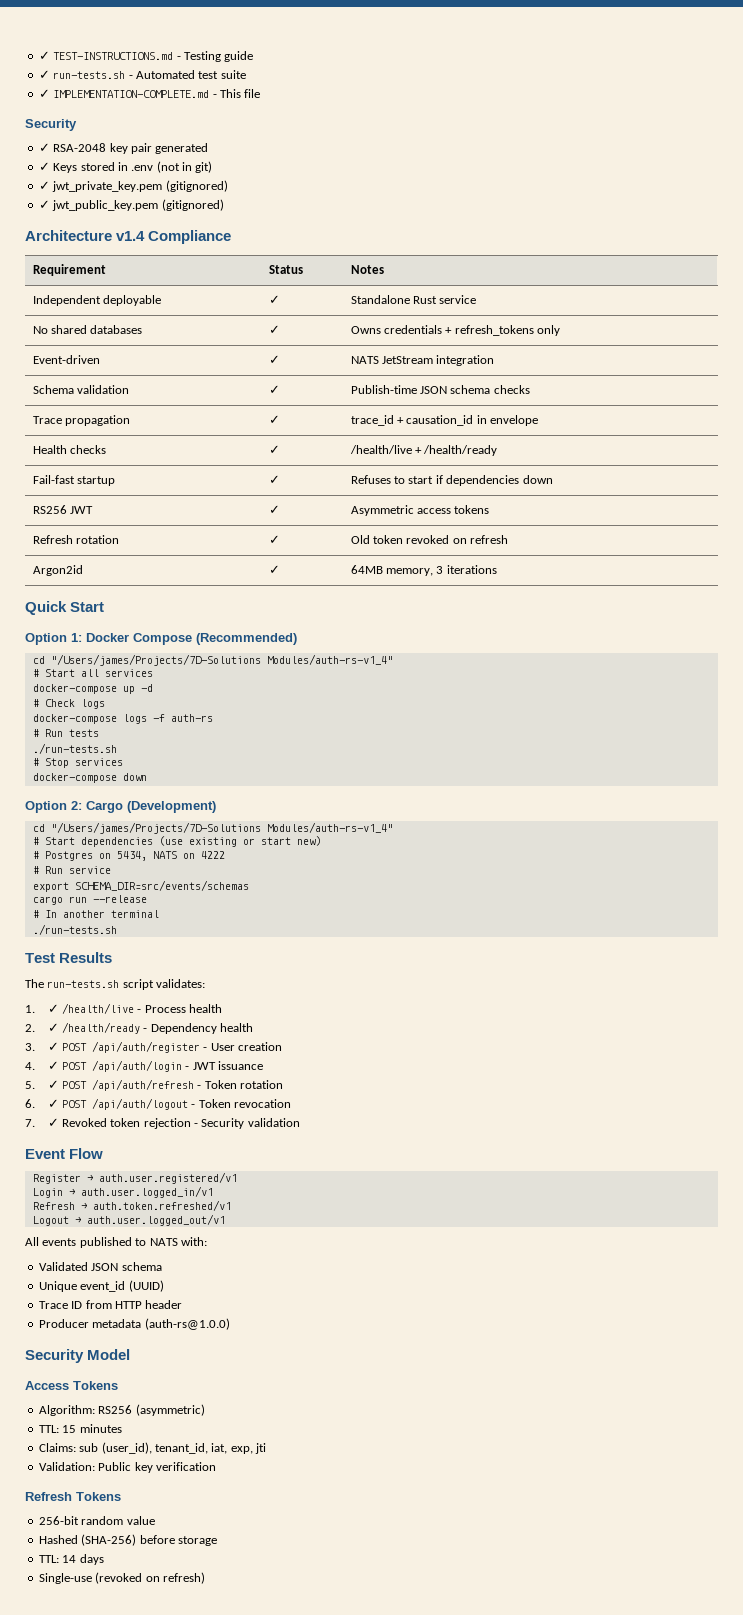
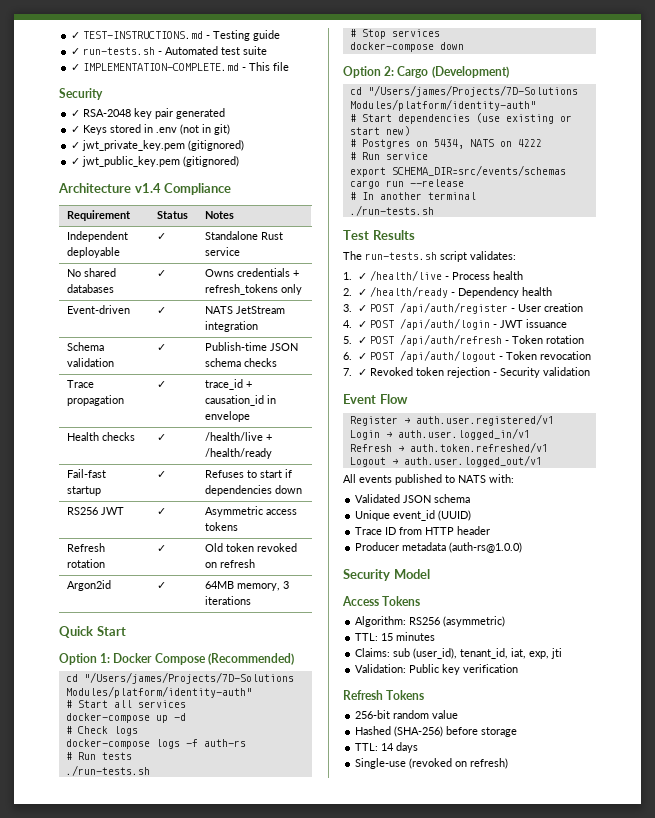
[266,654,393,665] Modules/auth-rs-v1_4" -> [65,686,252,698] Modules/platform/identity-auth"
[266,822,393,833] Modules/auth-rs-v1_4" -> [349,99,536,111] Modules/platform/identity-auth"

